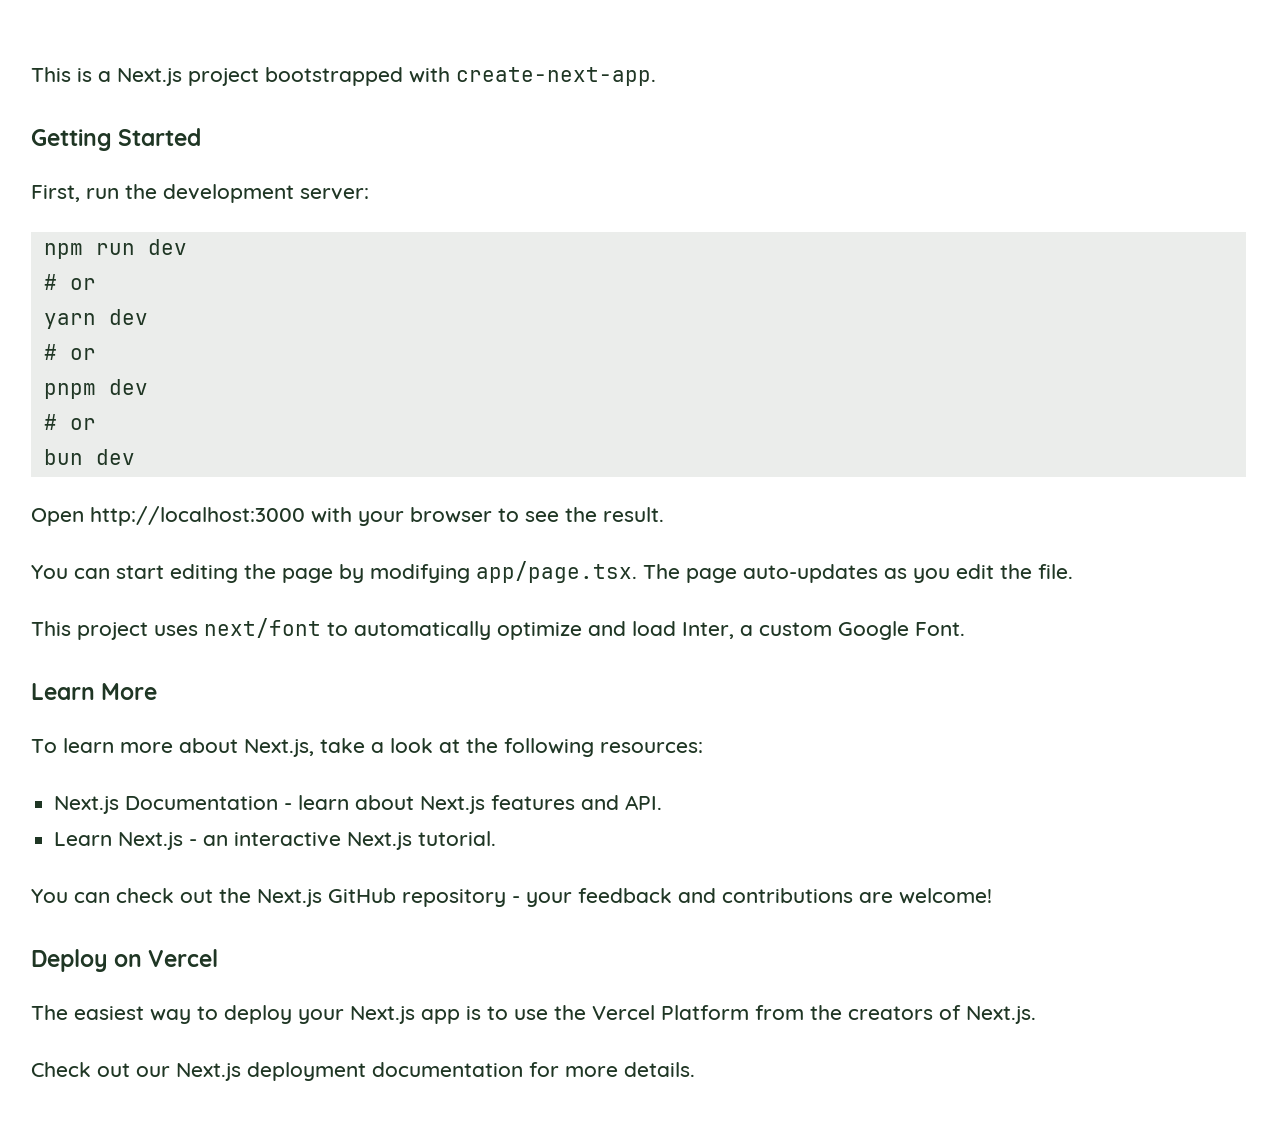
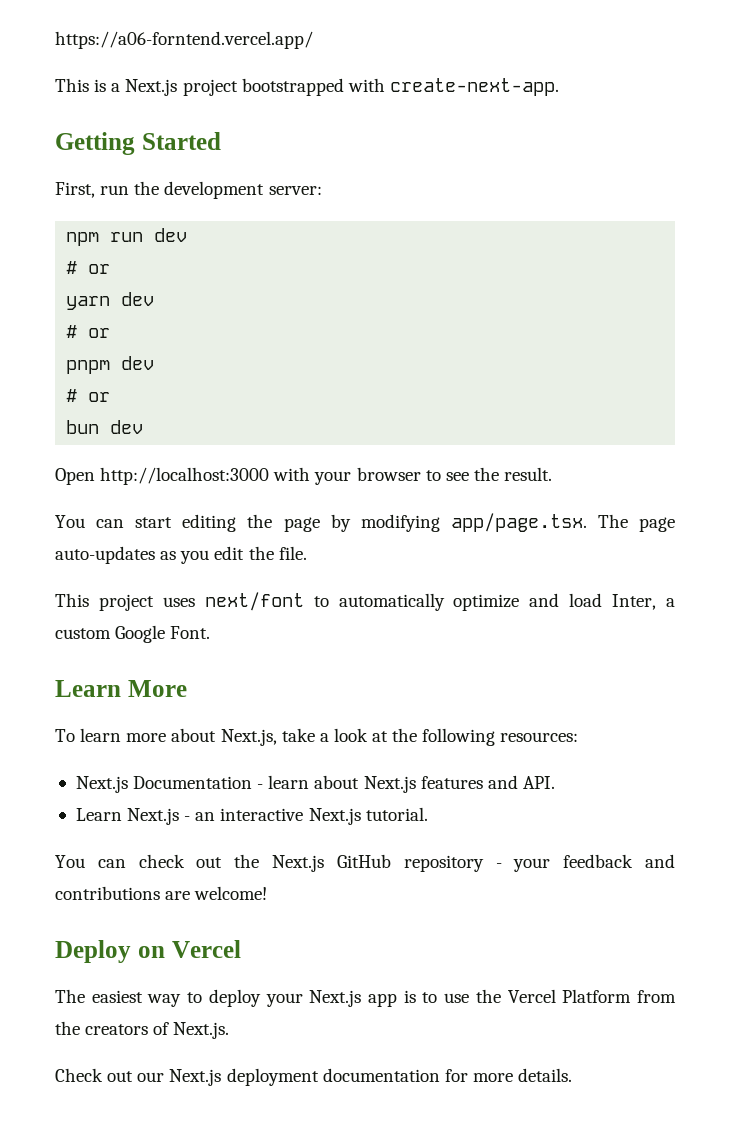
(31, 74) none -> [55,31,313,49] https://a06-forntend.vercel.app/ //

